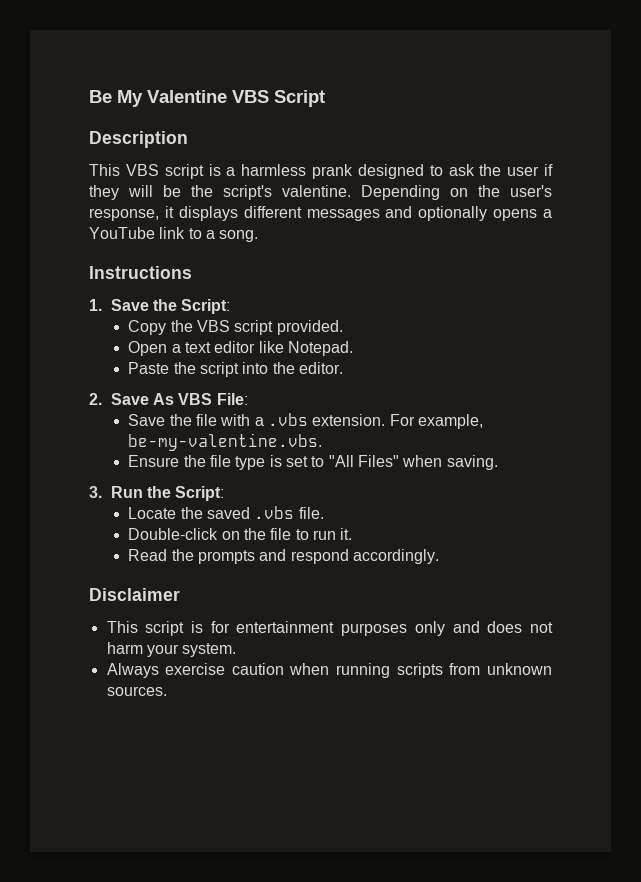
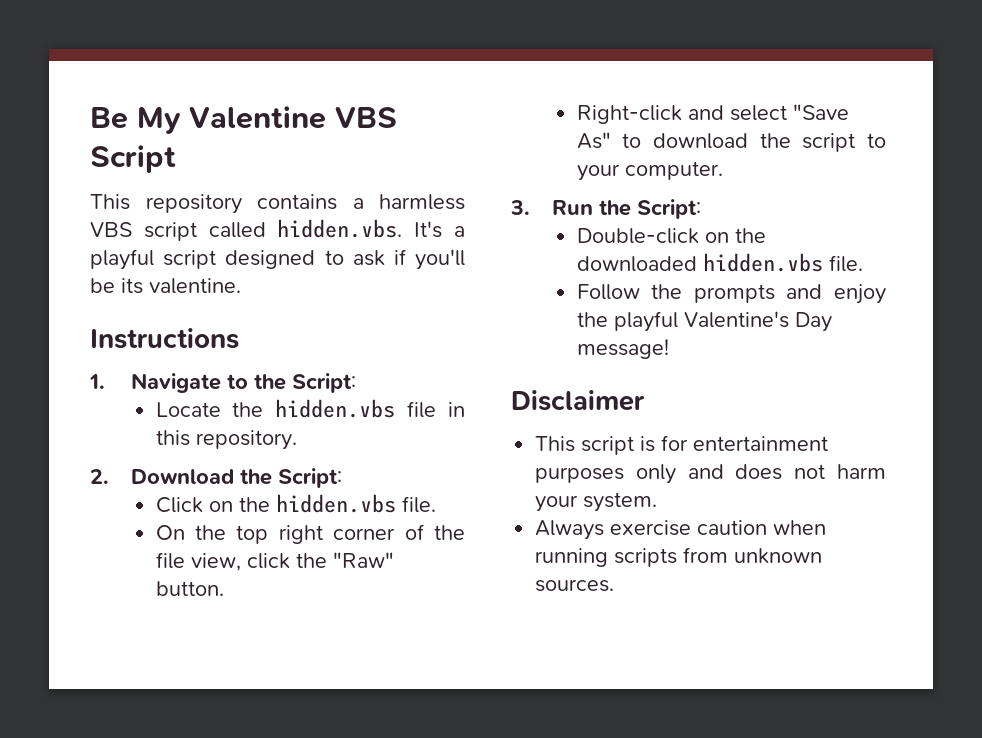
[89,131,188,148] [89,164,553,179] [89,185,552,200] [89,206,552,221] [89,227,259,242] // Description // This VBS script is a harmless prank designed to ask the user if they will be the script's valentine. Depending on the user's response, it displays different messages and optionally opens a YouTube link to a song. -> [90,194,465,214] [90,219,465,241] [90,249,466,270] [90,278,241,294] // This repository contains a harmless VBS script called hidden.vbs. It's a playful script designed to ask if you'll be its valentine.
[110,299,231,314] [128,320,343,335] [128,341,354,356] [128,362,344,377] [89,393,248,405] [128,413,483,429] [128,433,323,451] [128,455,498,470] [89,486,225,501] [128,506,324,519] [128,528,353,540] [128,549,440,564] Save the Script: // Copy the VBS script provided. // Open a text editor like Notepad. // Paste the script into the editor. // 2. Save As VBS File: // Save the file with a .vbs extension. For example, be-my-valentine.vbs. // Ensure the file type is set to "All Files" when saving. // 3. Run the Script: // Locate the saved .vbs file. // Double-click on the file to run it. // Read the prompts and respond accordingly. -> [131,373,357,393] [155,399,465,418] [155,430,297,450] [90,468,343,488] [155,494,436,513] [155,524,465,544] [155,552,394,571] [155,581,224,596] [576,104,849,124] [576,132,886,152] [576,161,723,181] [510,199,702,219] [576,228,766,244] [576,253,863,272] [576,284,886,304] [576,311,832,332] [576,339,669,359] Navigate to the Script: // Locate the hidden.vbs file in this repository. // 2. Download the Script: // Click on the hidden.vbs file. // On the top right corner of the file view, click the "Raw" button. // Right-click and select "Save As" to download the script to your computer. // 3. Run the Script: // Double-click on the downloaded hidden.vbs file. // Follow the prompts and enjoy the playful Valentine's Day message!

